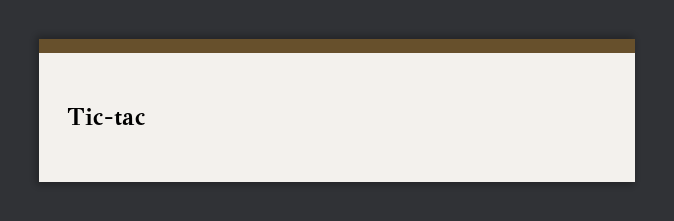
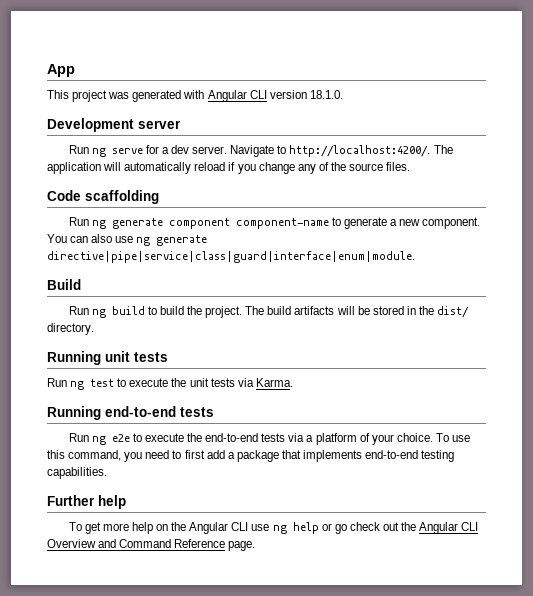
[67,108,146,126] Tic-tac -> [47,64,75,77] [47,90,343,102] [47,118,181,132] [68,145,453,157] [47,162,411,174] [47,190,159,204] [68,217,481,229] [47,234,208,246] [47,251,415,263] [47,279,81,290] [68,306,470,318] [47,323,94,335] [47,351,168,365] [47,378,293,390] [47,406,214,420] [68,433,471,445] [47,450,455,462] [47,467,107,479] [47,495,126,509] [68,522,479,534] [47,539,256,551] App // This project was generated with Angular CLI version 18.1.0. // Development server // Run ng serve for a dev server. Navigate to http://localhost:4200/. The application will automatically reload if you change any of the source files. // Code scaffolding // Run ng generate component component-name to generate a new component. You can also use ng generate directive|pipe|service|class|guard|interface|enum|module. // Build // Run ng build to build the project. The build artifacts will be stored in the dist/ directory. // Running unit tests // Run ng test to execute the unit tests via Karma. // Running end-to-end tests // Run ng e2e to execute the end-to-end tests via a platform of your choice. To use this command, you need to first add a package that implements end-to-end testing capabilities. // Further help // To get more help on the Angular CLI use ng help or go check out the Angular CLI Overview and Command Reference page.

